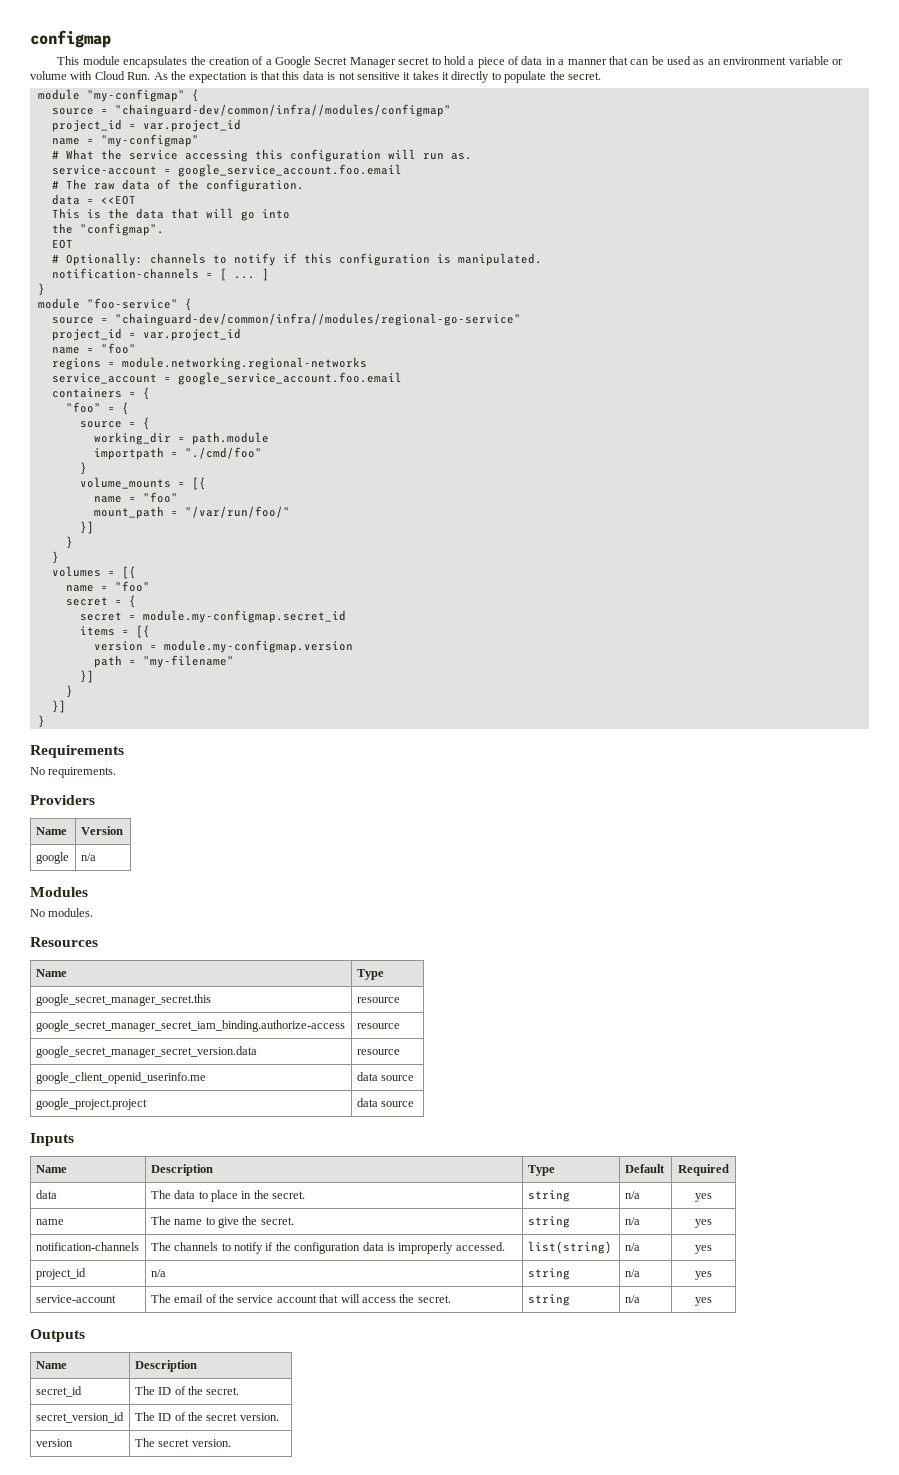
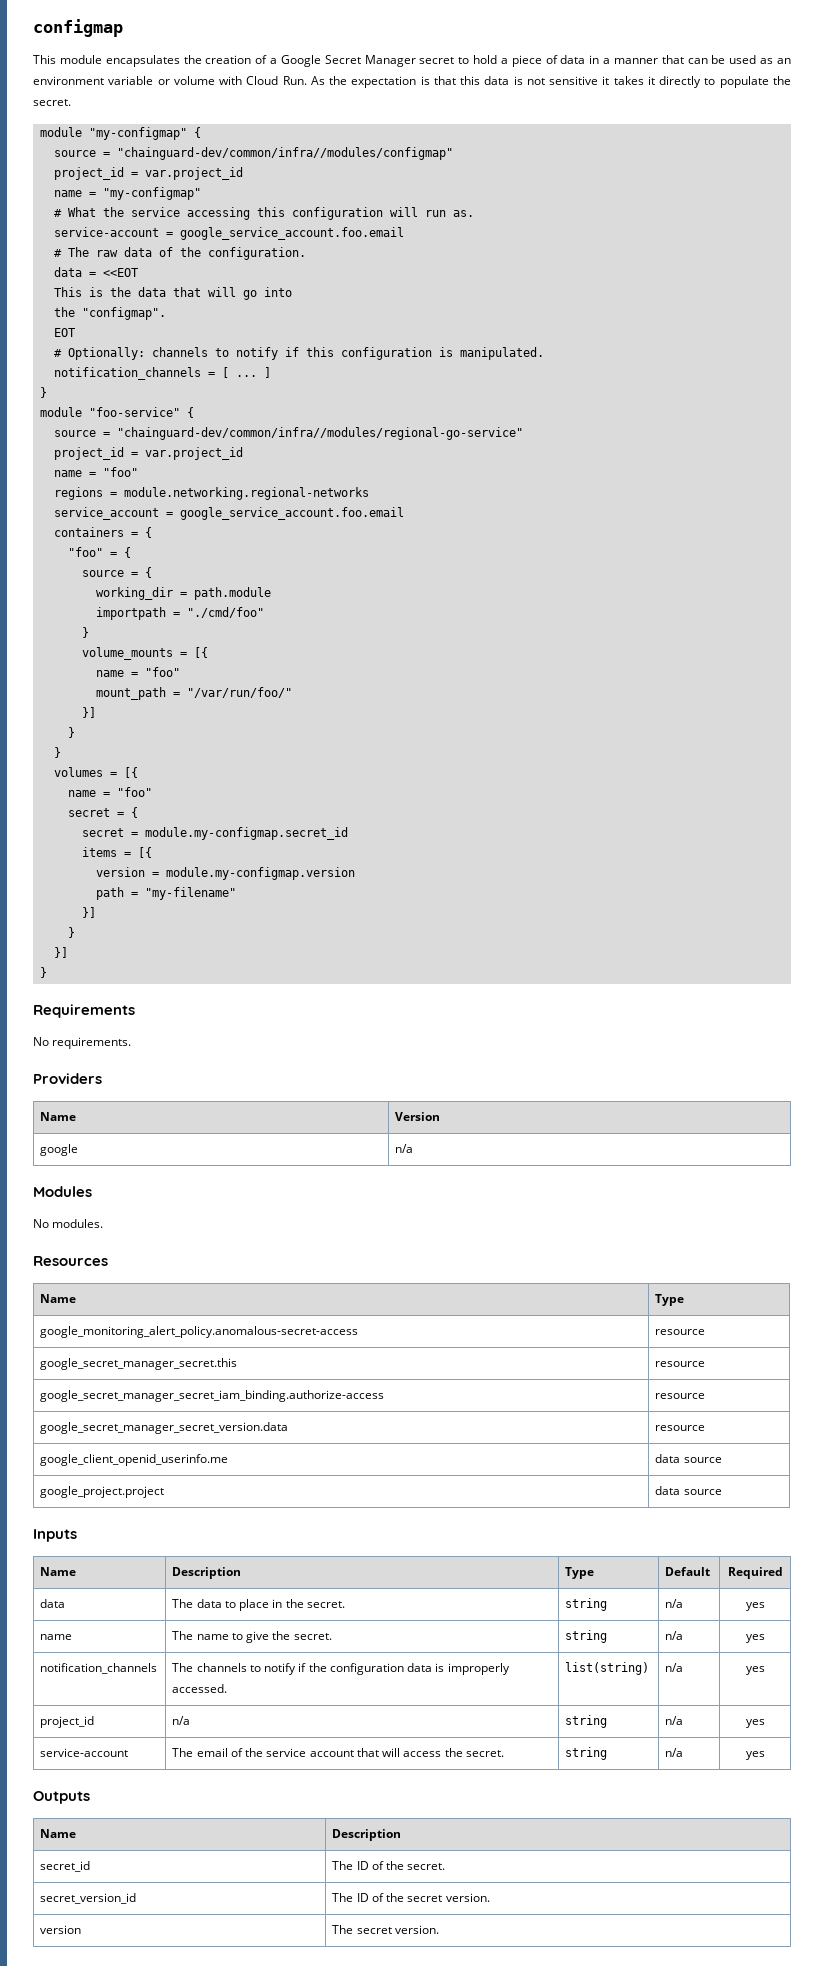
[51,268,199,279] notification-channels -> [54,367,202,380] notification_channels
(384, 974) none -> [40,1326,359,1338] [655,1329,706,1335] // google_monitoring_alert_policy.anomalous-secret-access | resource
[35,1242,139,1251] notification-channels -> [40,1663,158,1674] notification_channels

